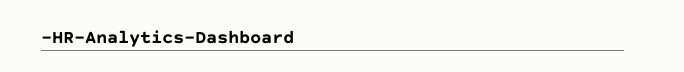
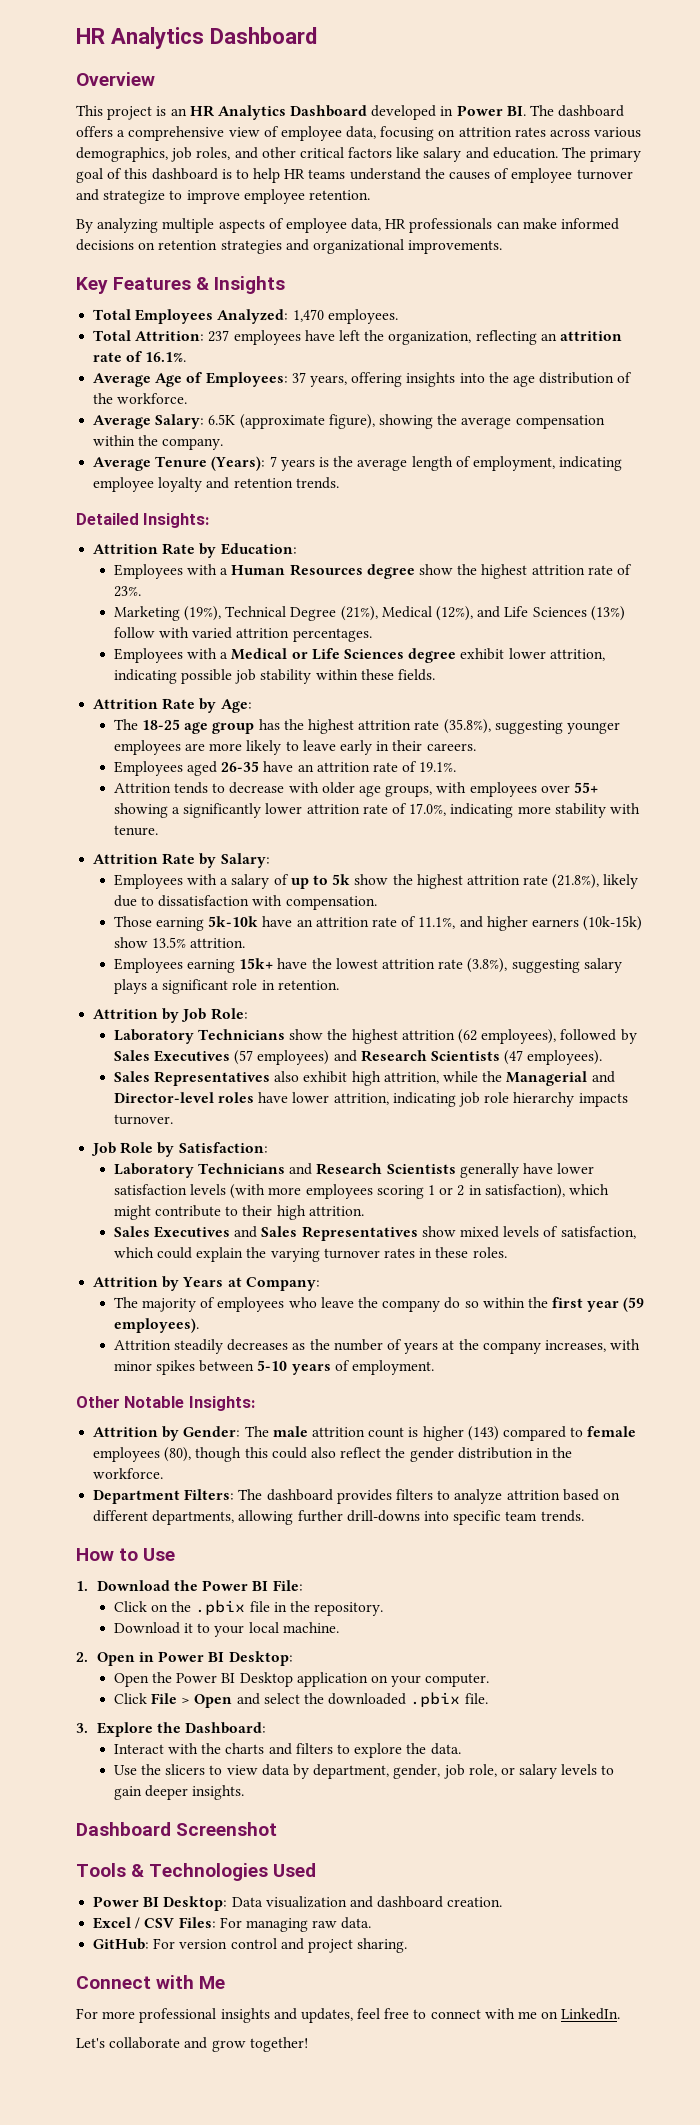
[41,30,294,47] -HR-Analytics-Dashboard -> [76,27,317,49] [76,72,155,86] [76,105,625,120] [76,126,642,141] [76,147,642,162] [76,168,633,183] [76,189,370,204] [76,218,620,233] [76,239,503,254] [76,276,286,294] [93,309,398,324] [93,330,622,345] [93,351,187,362] [93,372,633,387] [93,393,188,404] [93,414,605,429] [93,435,224,450] [93,456,623,471] [93,477,339,492] [76,513,210,528] [93,543,297,558] [113,564,632,579] [113,586,141,597] [113,606,625,621] [113,627,372,642] [113,648,605,663] [113,669,436,684] [93,698,252,713] [113,719,620,734] [113,740,476,755] [113,761,457,776] [113,782,598,797] [113,803,640,818] [113,825,158,836] [93,853,270,868] [113,874,639,889] [113,895,377,910] [113,916,643,931] [113,937,246,948] [113,958,622,973] [113,979,339,994] [93,1008,248,1023] [113,1029,637,1044] [113,1050,603,1065] [113,1071,615,1086] [113,1092,628,1107] [113,1114,173,1125] [91,1142,268,1157] [113,1163,595,1178] [113,1184,609,1199] [113,1205,364,1220] [113,1226,636,1241] [113,1247,507,1262] [93,1276,320,1291] [113,1297,645,1312] [113,1318,199,1333] [113,1339,641,1354] [113,1360,435,1375] [76,1396,255,1411] [93,1426,637,1441] [93,1447,573,1462] [93,1468,164,1479] [93,1489,620,1504] [93,1510,584,1525] [76,1548,176,1561] [76,1580,303,1591] [113,1600,384,1616] [113,1622,339,1637] [76,1651,293,1666] [113,1672,490,1687] [113,1692,488,1708] [76,1722,267,1737] [113,1743,461,1758] [113,1764,615,1779] [113,1785,245,1800] [76,1822,278,1836] [76,1863,317,1881] [93,1896,503,1911] [93,1917,372,1932] [93,1938,408,1953] [76,1975,226,1989] [76,2008,621,2023] [76,2037,308,2052] HR Analytics Dashboard // Overview // This project is an HR Analytics Dashboard developed in Power BI. The dashboard offers a comprehensive view of employee data, focusing on attrition rates across various demographics, job roles, and other critical factors like salary and education. The primary goal of this dashboard is to help HR teams understand the causes of employee turnover and strategize to improve employee retention. // By analyzing multiple aspects of employee data, HR professionals can make informed decisions on retention strategies and organizational improvements. // Key Features & Insights // Total Employees Analyzed: 1,470 employees. // Total Attrition: 237 employees have left the organization, reflecting an attrition rate of 16.1%. // Average Age of Employees: 37 years, offering insights into the age distribution of the workforce. // Average Salary: 6.5K (approximate figure), showing the average compensation within the company. // Average Tenure (Years): 7 years is the average length of employment, indicating employee loyalty and retention trends. // Detailed Insights: // Attrition Rate by Education: // Employees with a Human Resources degree show the highest attrition rate of 23%. // Marketing (19%), Technical Degree (21%), Medical (12%), and Life Sciences (13%) follow with varied attrition percentages. // Employees with a Medical or Life Sciences degree exhibit lower attrition, indicating possible job stability within these fields. // Attrition Rate by Age: // The 18-25 age group has the highest attrition rate (35.8%), suggesting younger employees are more likely to leave early in their careers. // Employees aged 26-35 have an attrition rate of 19.1%. // Attrition tends to decrease with older age groups, with employees over 55+ showing a significantly lower attrition rate of 17.0%, indicating more stability with tenure. // Attrition Rate by Salary: // Employees with a salary of up to 5k show the highest attrition rate (21.8%), likely due to dissatisfaction with compensation. // Those earning 5k-10k have an attrition rate of 11.1%, and higher earners (10k-15k) show 13.5% attrition. // Employees earning 15k+ have the lowest attrition rate (3.8%), suggesting salary plays a significant role in retention. // Attrition by Job Role: // Laboratory Technicians show the highest attrition (62 employees), followed by Sales Executives (57 employees) and Research Scientists (47 employees). // Sales Representatives also exhibit high attrition, while the Managerial and Director-level roles have lower attrition, indicating job role hierarchy impacts turnover. // Job Role by Satisfaction: // Laboratory Technicians and Research Scientists generally have lower satisfaction levels (with more employees scoring 1 or 2 in satisfaction), which might contribute to their high attrition. // Sales Executives and Sales Representatives show mixed levels of satisfaction, which could explain the varying turnover rates in these roles. // Attrition by Years at Company: // The majority of employees who leave the company do so within the first year (59 employees). // Attrition steadily decreases as the number of years at the company increases, with minor spikes between 5-10 years of employment. // Other Notable Insights: // Attrition by Gender: The male attrition count is higher (143) compared to female employees (80), though this could also reflect the gender distribution in the workforce. // Department Filters: The dashboard provides filters to analyze attrition based on different departments, allowing further drill-downs into specific team trends. // How to Use // 1. Download the Power BI File: // Click on the .pbix file in the repository. // Download it to your local machine. // 2. Open in Power BI Desktop: // Open the Power BI Desktop application on your computer. // Click File > Open and select the downloaded .pbix file. // 3. Explore the Dashboard: // Interact with the charts and filters to explore the data. // Use the slicers to view data by department, gender, job role, or salary levels to gain deeper insights. // Dashboard Screenshot // Tools & Technologies Used // Power BI Desktop: Data visualization and dashboard creation. // Excel / CSV Files: For managing raw data. // GitHub: For version control and project sharing. // Connect with Me // For more professional insights and updates, feel free to connect with me on LinkedIn. // Let's collaborate and grow together!

